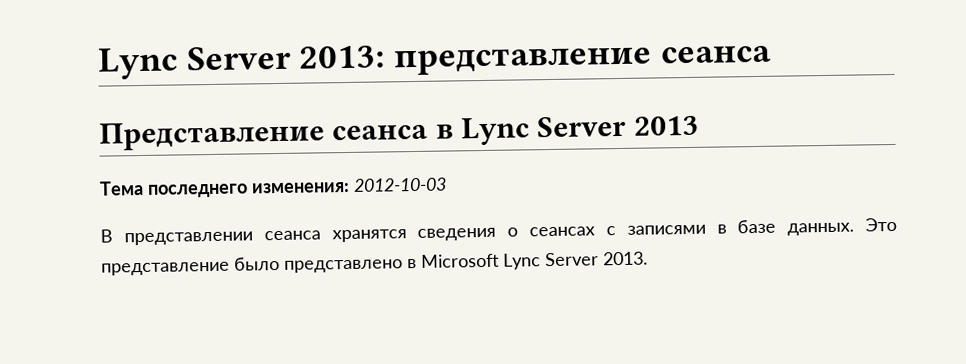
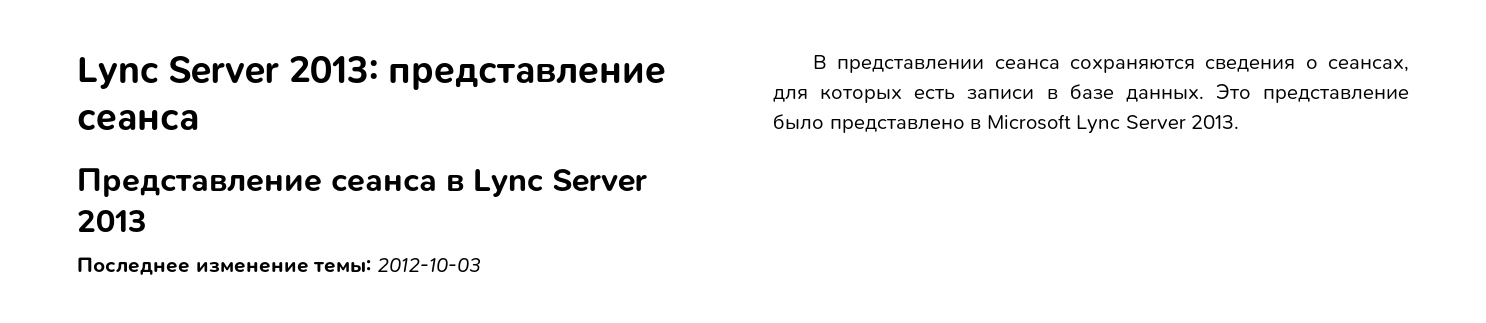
[99,180,350,198] Тема последнего изменения: -> [77,257,372,275] Последнее изменение темы:
[331,229,407,243] хранятся -> [1070,59,1196,73] сохраняются
[529,224,706,237] сеансах с записями -> [1328,59,1409,72] [773,88,1035,103] сеансах, для которых есть записи

